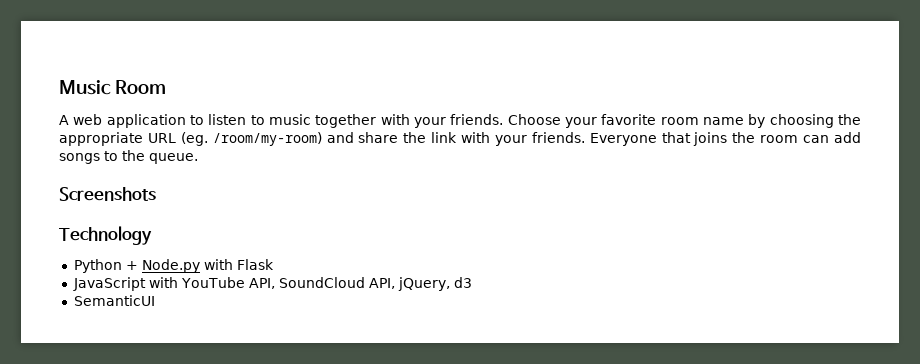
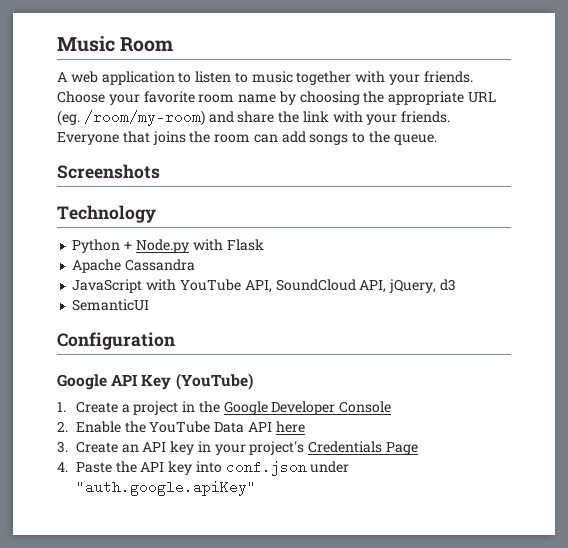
(274, 264) none -> [72,259,196,273] // Apache Cassandra
(155, 300) none -> [57,332,175,350] [57,373,253,390] [57,401,392,415] [57,421,305,433] [57,441,419,455] [57,460,350,476] [75,480,256,496] // Configuration // Google API Key (YouTube) // 1. Create a project in the Google Developer Console // 2. Enable the YouTube Data API here // 3. Create an API key in your project's Credentials Page // 4. Paste the API key into conf.json under "auth.google.apiKey"

